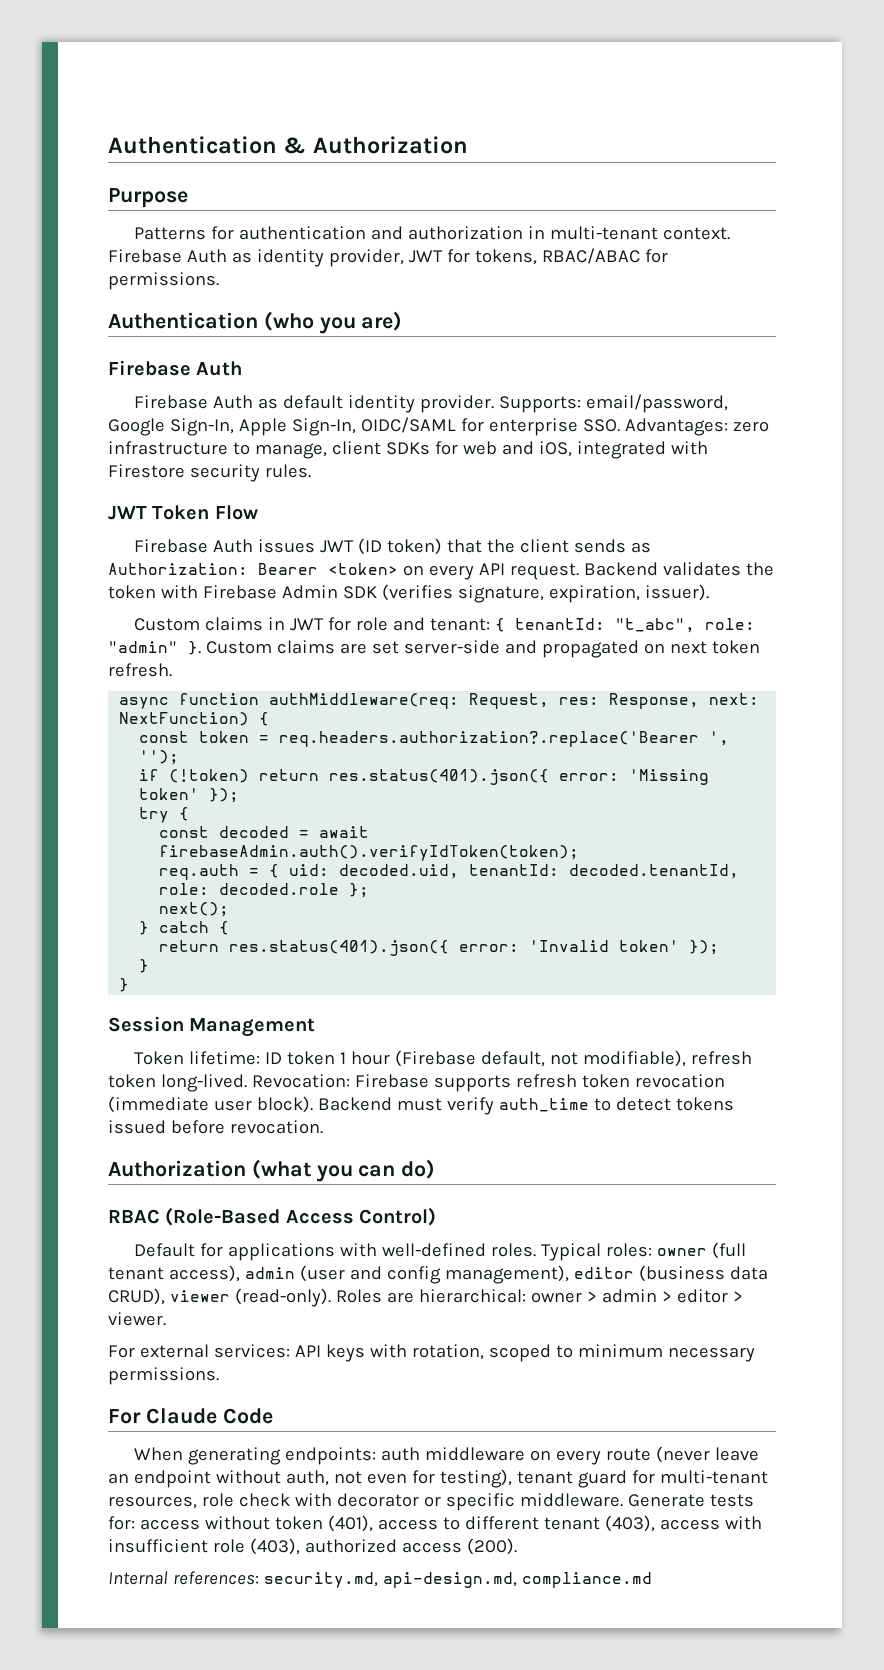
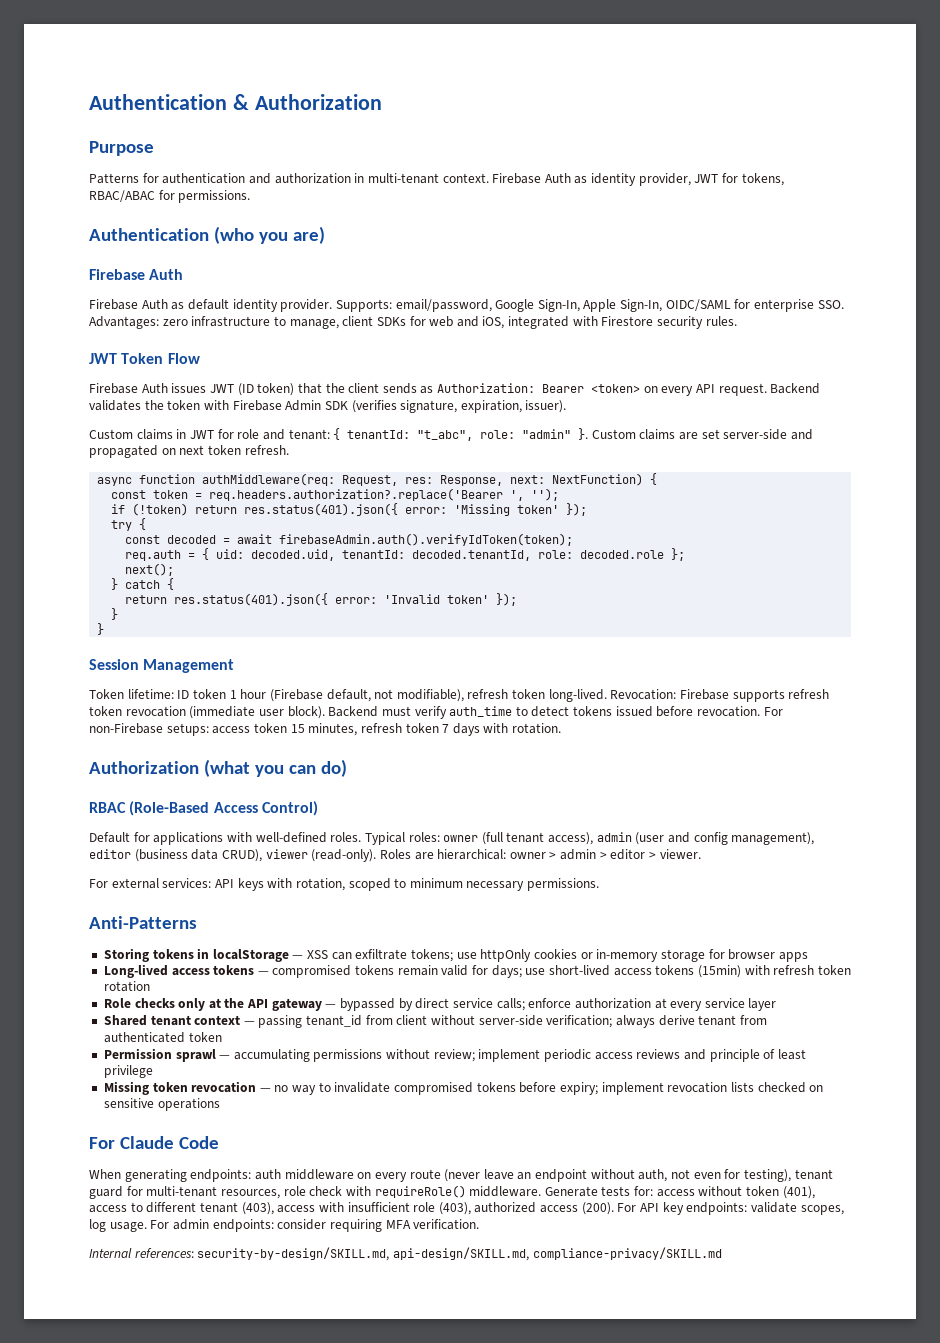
(323, 1127) none -> [763,707,783,716] [89,723,562,736] For non-Firebase setups: access token 15 minutes, refresh token 7 days with rotation.
(219, 1376) none -> [89,916,197,929] [103,948,808,962] [103,964,851,978] [103,981,150,992] [103,998,777,1011] [103,1015,767,1028] [103,1032,222,1043] [103,1048,806,1062] [103,1065,153,1078] [103,1081,824,1095] [103,1098,220,1111] // Anti-Patterns // Storing tokens in localStorage — XSS can exfiltrate tokens; use httpOnly cookies or in-memory storage for browser apps // Long-lived access tokens — compromised tokens remain valid for days; use short-lived access tokens (15min) with refresh token rotation // Role checks only at the API gateway — bypassed by direct service calls; enforce authorization at every service layer // Shared tenant context — passing tenant_id from client without server-side verification; always derive tenant from authenticated token // Permission sprawl — accumulating permissions without review; implement periodic access reviews and principle of least privilege // Missing token revocation — no way to invalidate compromised tokens before expiry; implement revocation lists checked on sensitive operations
[336,1493,515,1511] decorator or specific -> [374,1185,466,1198] requireRole()
(517, 1546) none -> [617,1202,844,1215] [89,1219,480,1232] For API key endpoints: validate scopes, log usage. For admin endpoints: consider requiring MFA verification.
[263,1572,652,1588] security.md, api-design.md, compliance.md -> [197,1247,722,1261] security-by-design/SKILL.md, api-design/SKILL.md, compliance-privacy/SKILL.md

